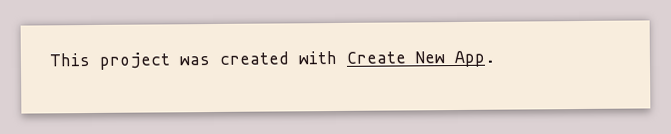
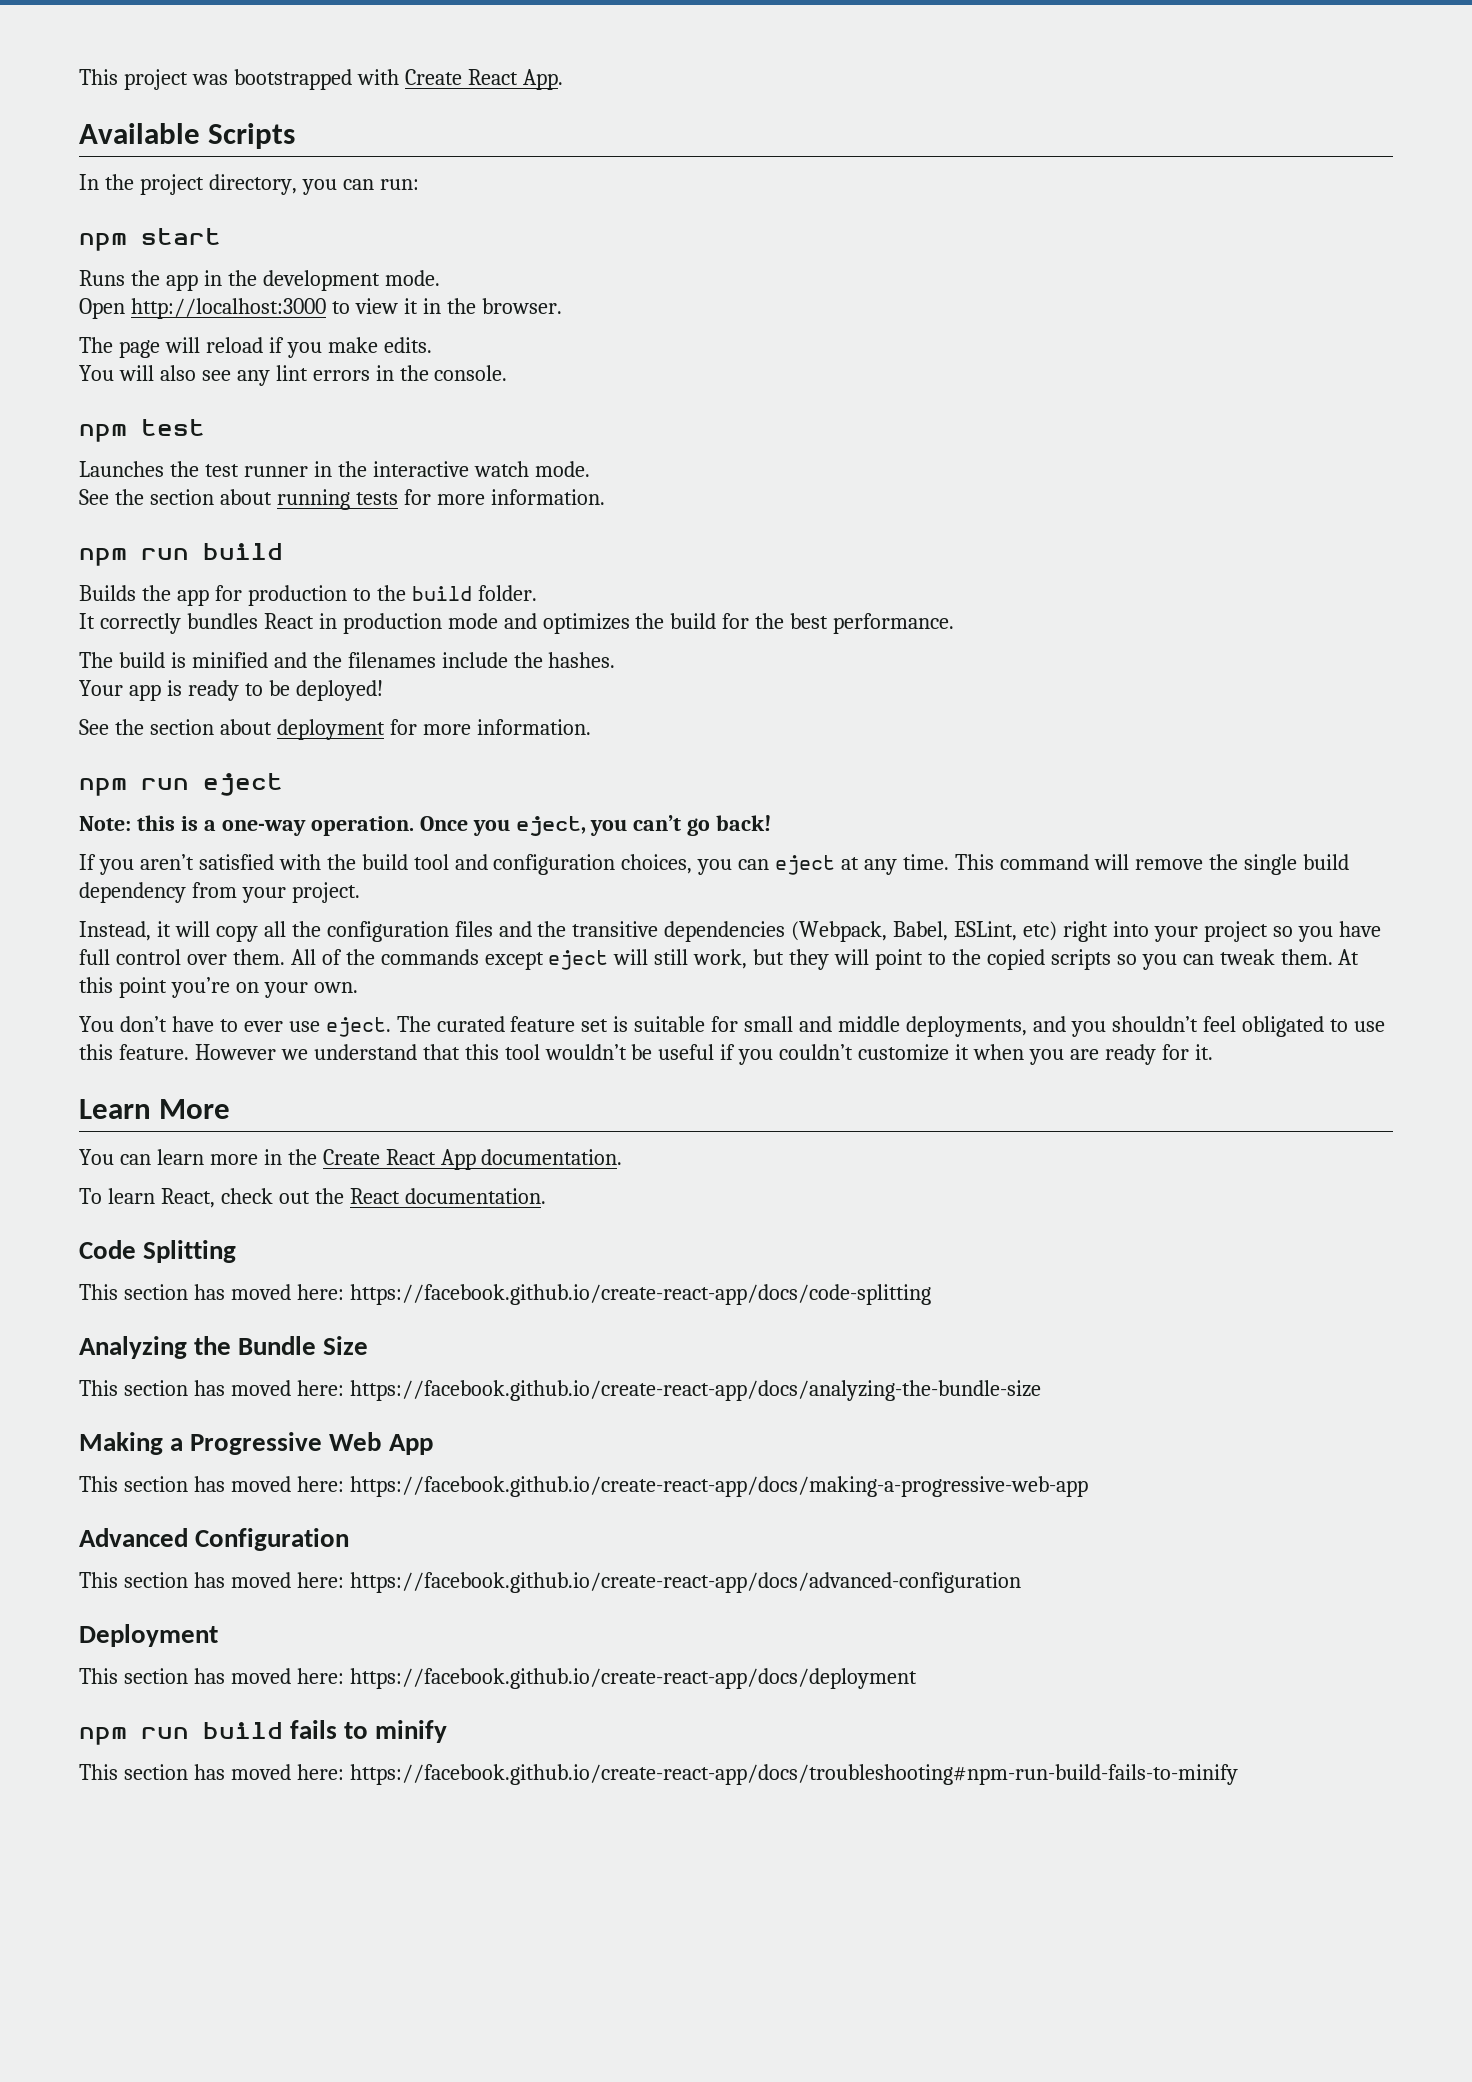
[219,51,289,65] created -> [233,69,352,90] bootstrapped
[415,51,445,64] New -> [467,69,518,85] React
(496, 59) none -> [79,123,296,149] [79,174,419,195] [79,228,221,251] [79,270,440,291] [79,298,562,319] [79,337,432,358] [79,365,508,386] [79,419,205,442] [79,461,590,477] [79,489,605,510] [79,543,283,566] [79,585,537,606] [79,613,955,634] [79,652,616,668] [79,680,383,701] [79,719,591,740] [79,773,283,796] [79,815,772,836] [79,854,1349,875] [79,882,360,903] [79,921,1381,942] [79,949,1360,970] [79,977,358,998] [79,1016,1385,1037] [79,1044,1213,1065] [79,1099,231,1119] [79,1149,623,1170] [79,1188,546,1208] [79,1240,237,1263] [79,1284,931,1305] [79,1336,369,1359] [79,1380,1041,1401] [79,1432,433,1455] [79,1476,1088,1497] [79,1528,350,1551] [79,1572,1021,1593] [79,1624,218,1647] [79,1668,917,1689] [79,1720,448,1745] [79,1764,1238,1785] // Available Scripts // In the project directory, you can run: // npm start // Runs the app in the development mode. // Open http://localhost:3000 to view it in the browser. // The page will reload if you make edits. // You will also see any lint errors in the console. // npm test // Launches the test runner in the interactive watch mode. // See the section about running tests for more information. // npm run build // Builds the app for production to the build folder. // It correctly bundles React in production mode and optimizes the build for the best performance. // The build is minified and the filenames include the hashes. // Your app is ready to be deployed! // See the section about deployment for more information. // npm run eject // Note: this is a one-way operation. Once you eject, you can’t go back! // If you aren’t satisfied with the build tool and configuration choices, you can eject at any time. This command will remove the single build dependency from your project. // Instead, it will copy all the configuration files and the transitive dependencies (Webpack, Babel, ESLint, etc) right into your project so you have full control over them. All of the commands except eject will still work, but they will point to the copied scripts so you can tweak them. At this point you’re on your own. // You don’t have to ever use eject. The curated feature set is suitable for small and middle deployments, and you shouldn’t feel obligated to use this feature. However we understand that this tool wouldn’t be useful if you couldn’t customize it when you are ready for it. // Learn More // You can learn more in the Create React App documentation. // To learn React, check out the React documentation. // Code Splitting // This section has moved here: https://facebook.github.io/create-react-app/docs/code-splitting // Analyzing the Bundle Size // This section has moved here: https://facebook.github.io/create-react-app/docs/analyzing-the-bundle-size // Making a Progressive Web App // This section has moved here: https://facebook.github.io/create-react-app/docs/making-a-progressive-web-app // Advanced Configuration // This section has moved here: https://facebook.github.io/create-react-app/docs/advanced-configuration // Deployment // This section has moved here: https://facebook.github.io/create-react-app/docs/deployment // npm run build fails to minify // This section has moved here: https://facebook.github.io/create-react-app/docs/troubleshooting#npm-run-build-fails-to-minify

